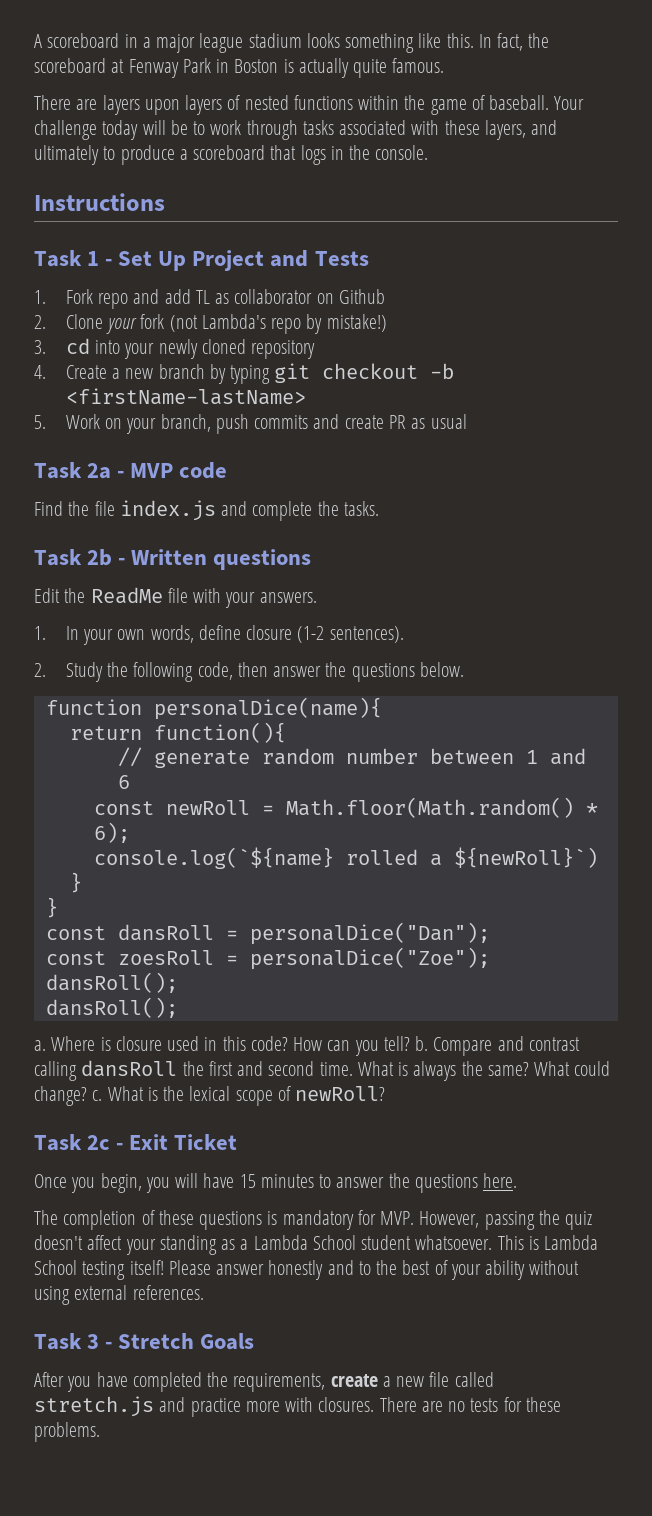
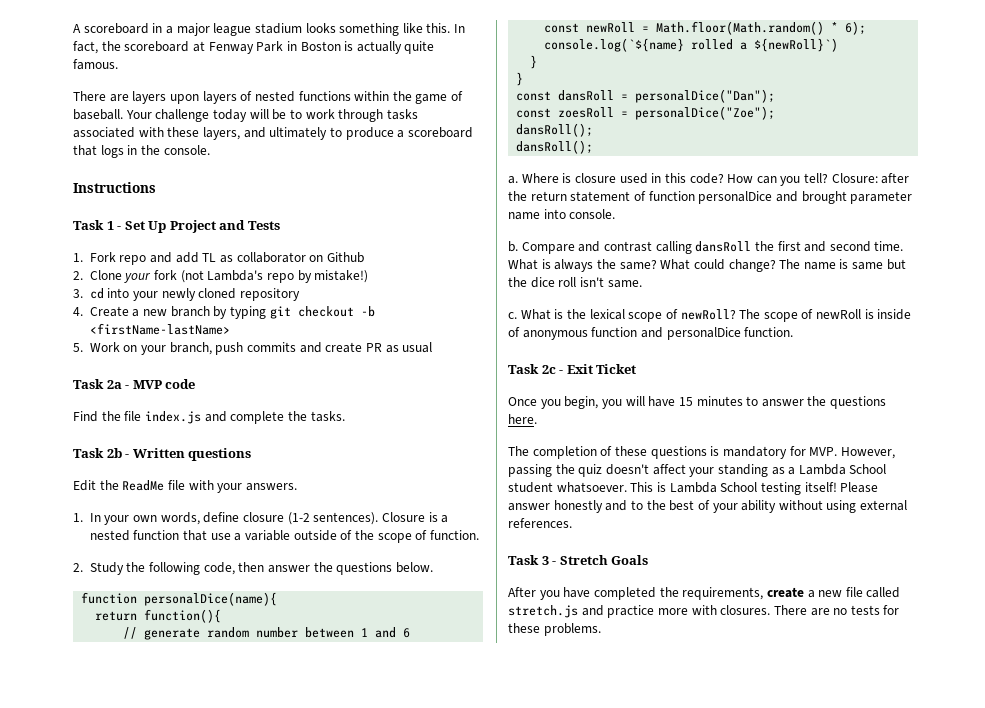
(404, 634) none -> [381,512,449,523] [89,530,479,543] Closure is a nested function that use a variable outside of the scope of function.
(410, 1043) none -> [831,173,910,184] [508,191,913,204] [508,209,616,220] Closure: after the return statement of function personalDice and brought parameter name into console. //
(87, 1096) none -> [779,259,906,270] [508,277,642,288] The name is same but the dice roll isn't same. //
(386, 1093) none -> [739,309,912,322] [508,327,794,340] The scope of newRoll is inside of anonymous function and personalDice function.

